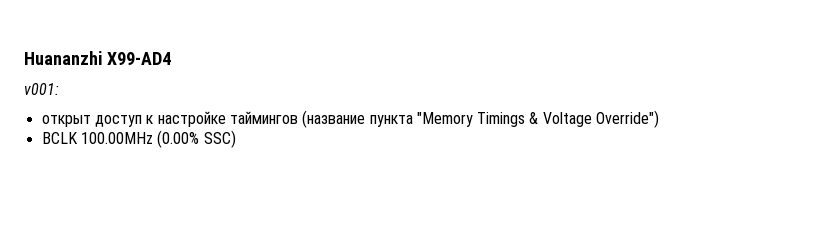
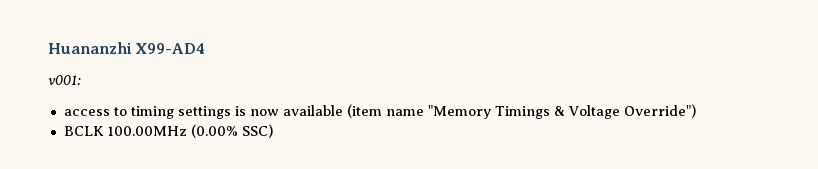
[41,110,413,128] открыт доступ к настройке таймингов (название пункта -> [63,104,424,119] access to timing settings is now available (item name

